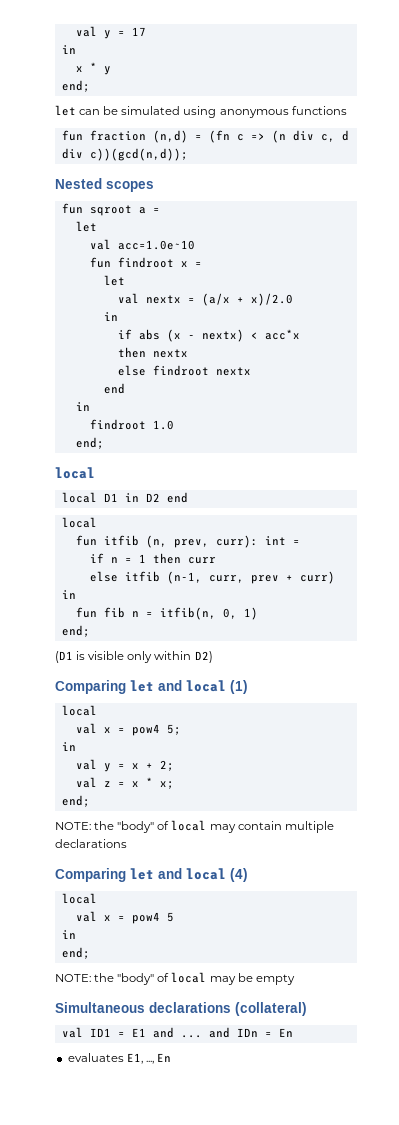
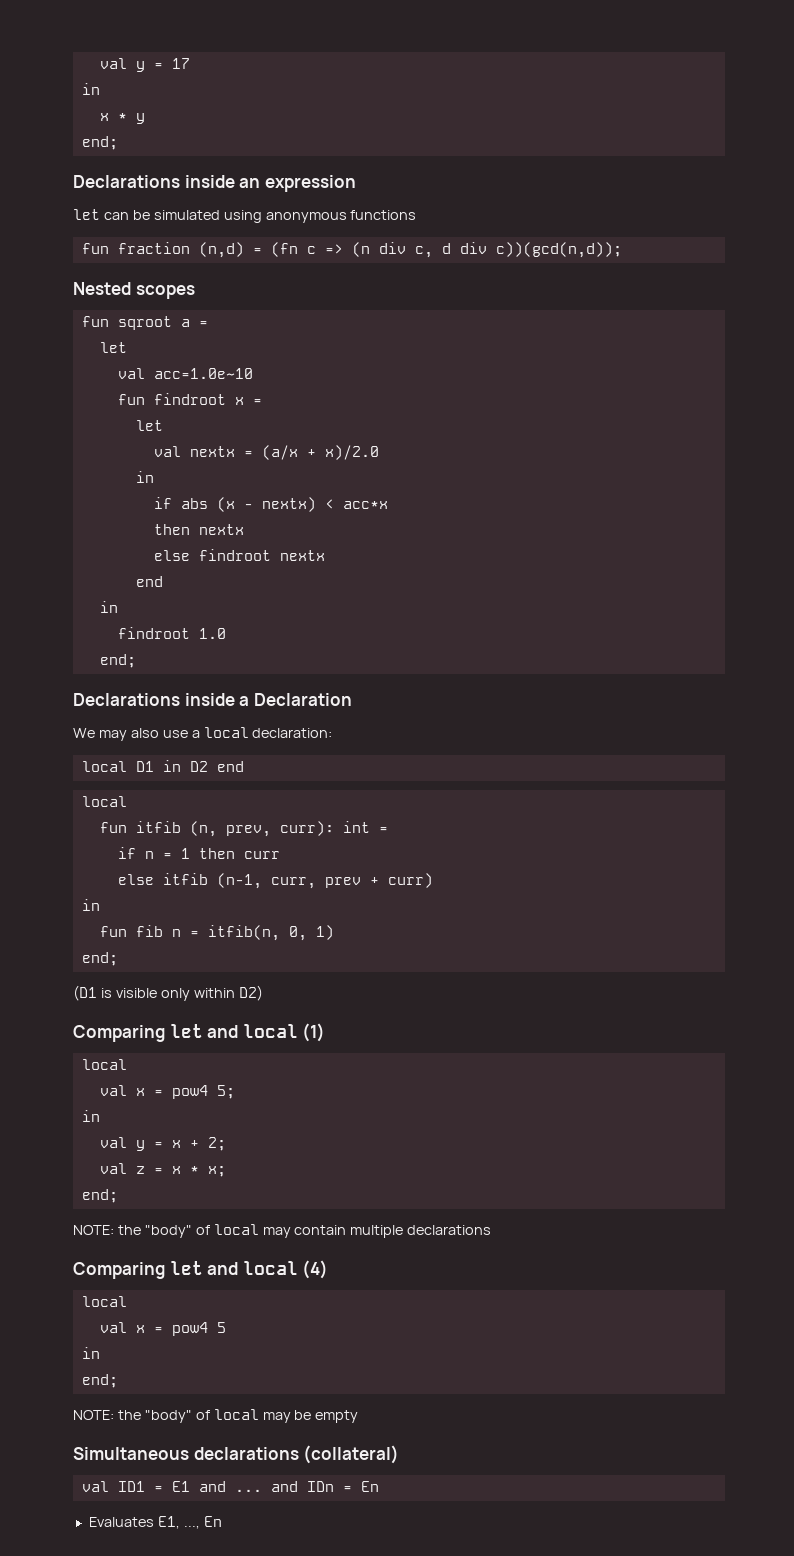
(90, 86) none -> [73,175,356,192] // Declarations inside an expression
[55,467,95,479] local -> [73,693,352,706] [73,727,333,741] Declarations inside a Declaration // We may also use a local declaration:
[67,1053,124,1062] evaluates -> [88,1517,154,1527] Evaluates

